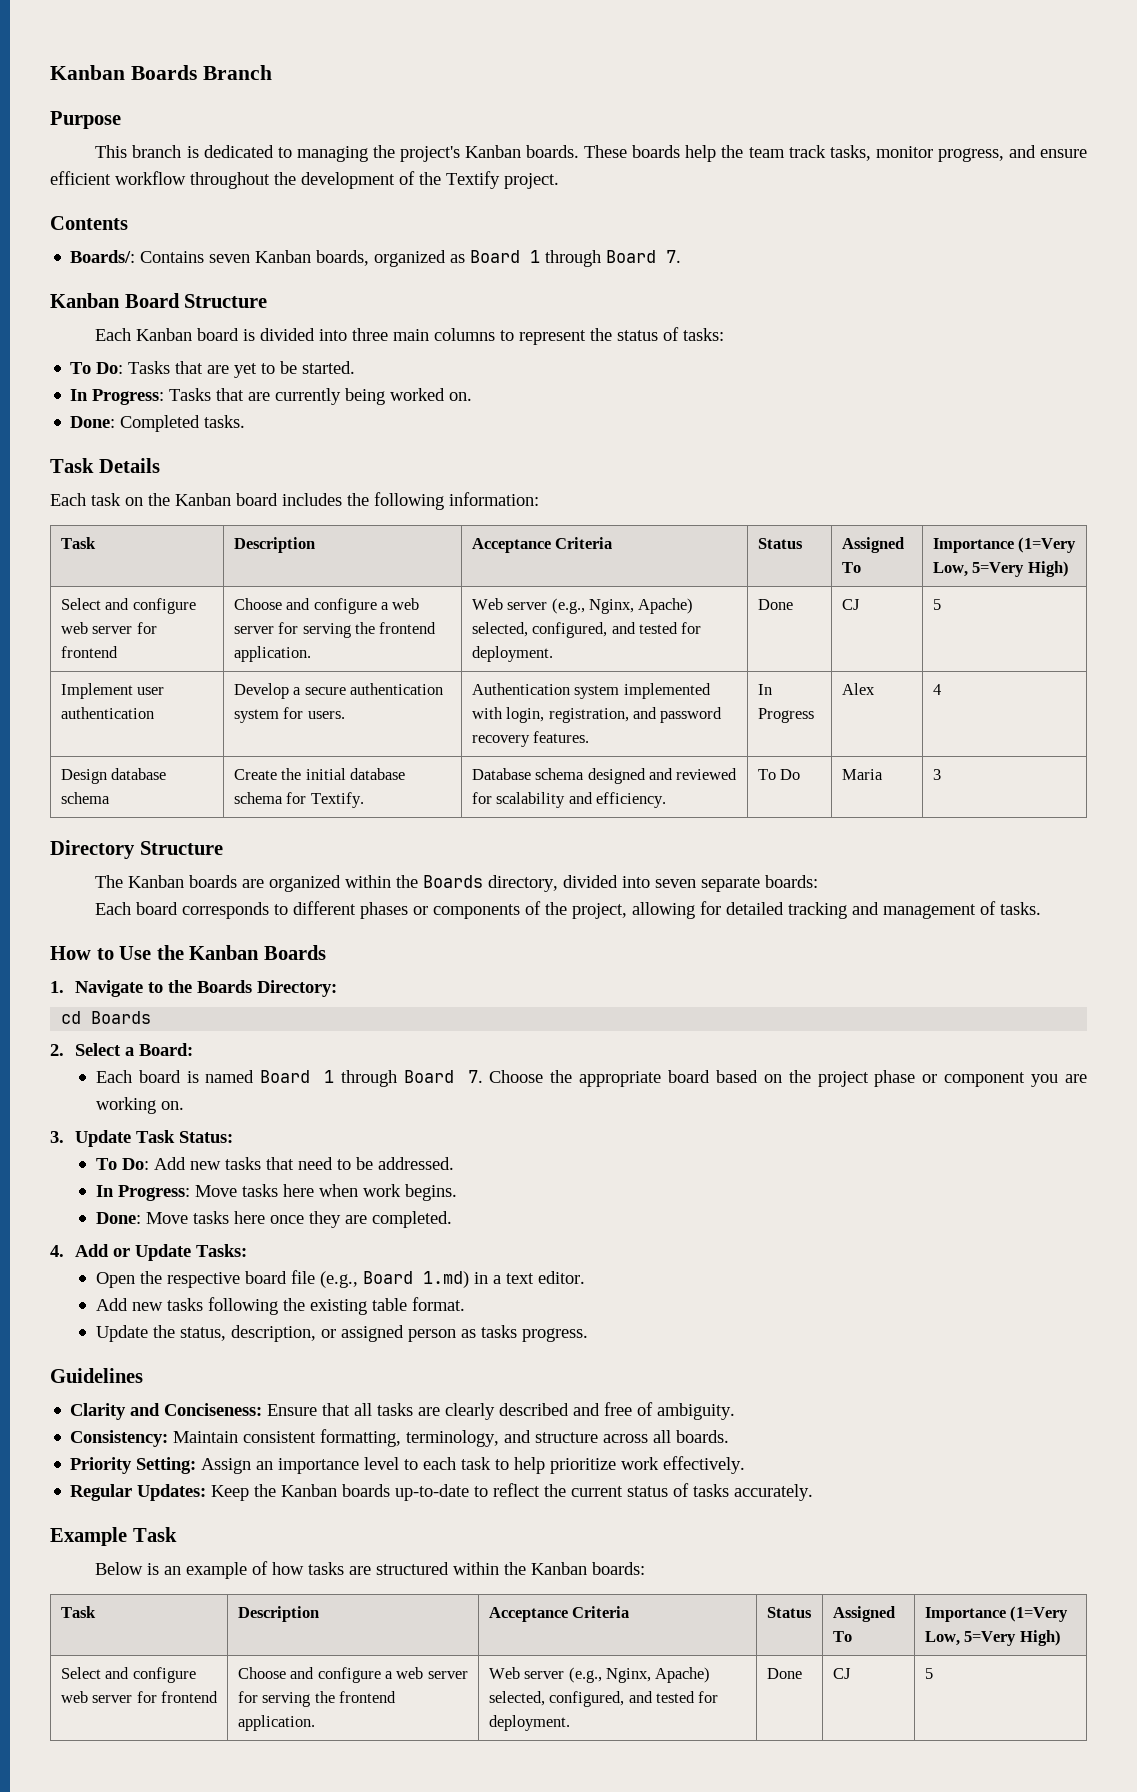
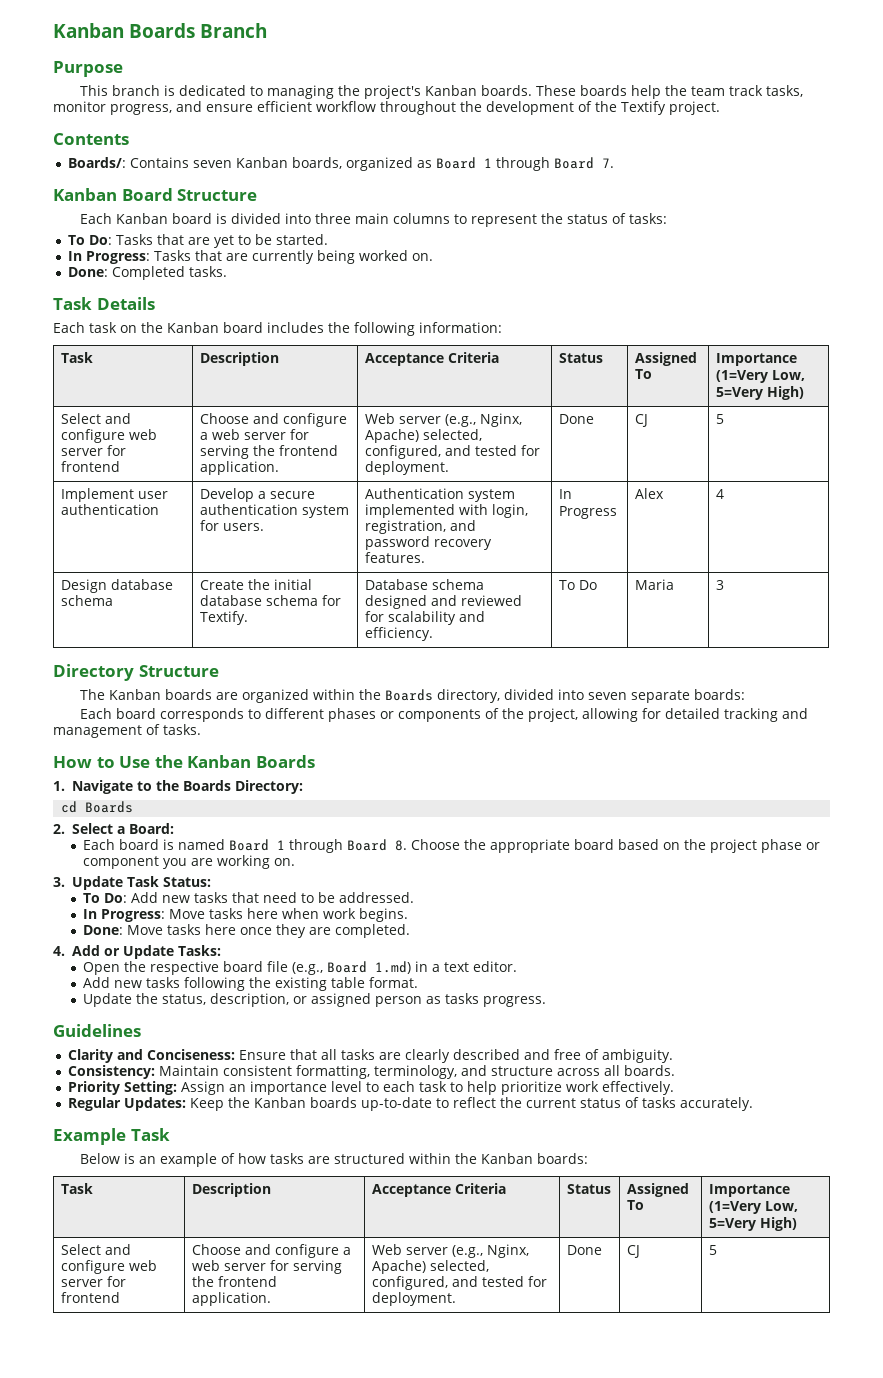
[467,1070,483,1083] 7. -> [395,840,408,851] 8.

